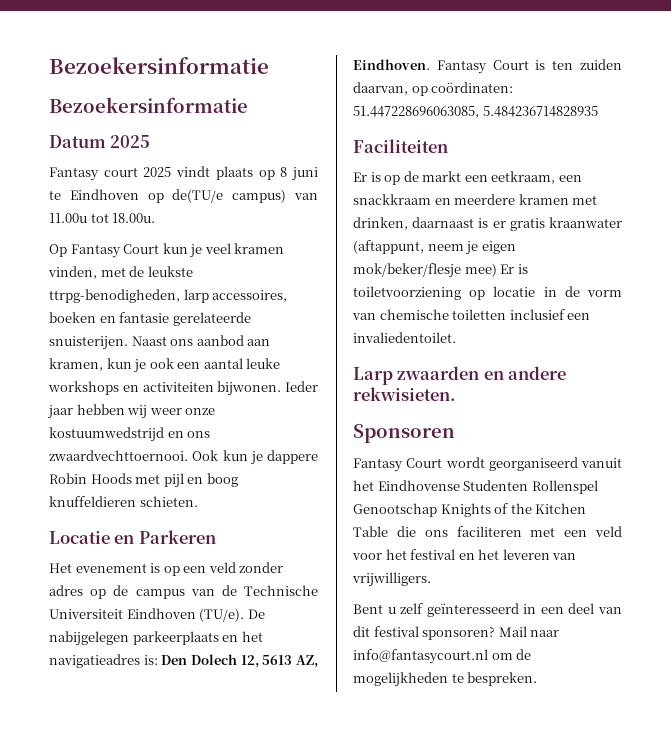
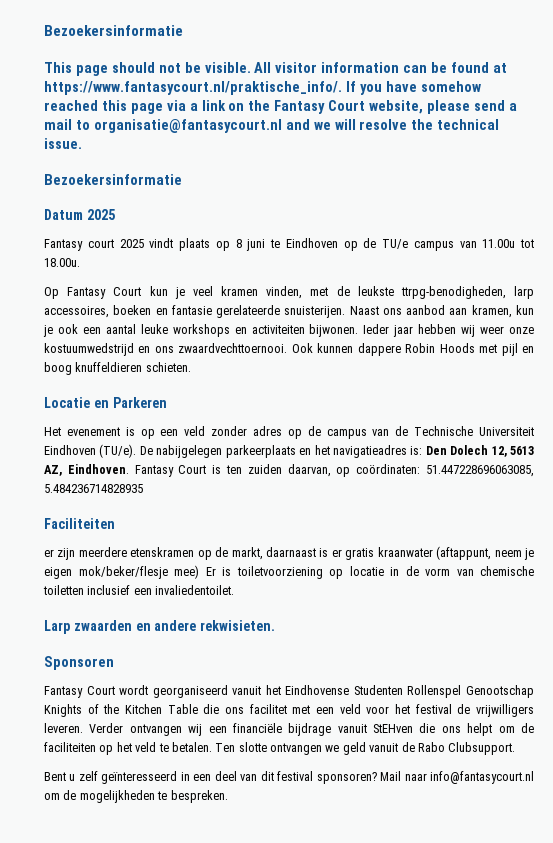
[49,57,269,74] Bezoekersinformatie -> [44,25,183,36] [44,62,507,76] [44,81,481,95] [44,100,517,114] [44,119,500,133] [44,138,82,149] Bezoekersinformatie // This page should not be visible. All visitor information can be found at https://www.fantasycourt.nl/praktische_info/. If you have somehow reached this page via a link on the Fantasy Court website, please send a mail to organisatie@fantasycourt.nl and we will resolve the technical issue.
[172,189,287,203] de(TU/e campus) -> [363,238,454,251] de TU/e campus
[222,450,263,465] kun je -> [317,343,354,353] kunnen
[353,171,582,185] [353,194,598,205] [353,217,408,230] Er is op de markt een eetkraam, een snackkraam en meerdere kramen met drinken, -> [44,547,263,560] er zijn meerdere etenskramen op de markt,
[456,526,522,537] faciliteren -> [249,704,287,714] facilitet
[458,549,577,560] [352,572,431,587] en het leveren van vrijwilligers. -> [457,704,535,717] [44,723,534,736] [44,742,516,755] de vrijwilligers leveren. Verder ontvangen wij een financiële bijdrage vanuit StEHven die ons helpt om de faciliteiten op het veld te betalen. Ten slotte ontvangen we geld vanuit de Rabo Clubsupport.

